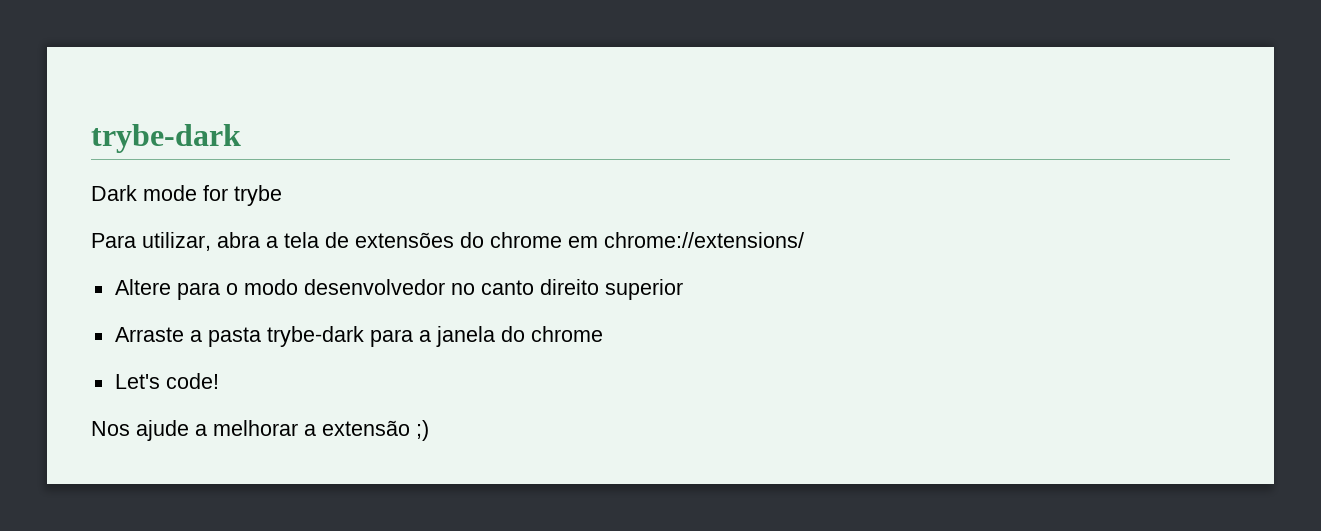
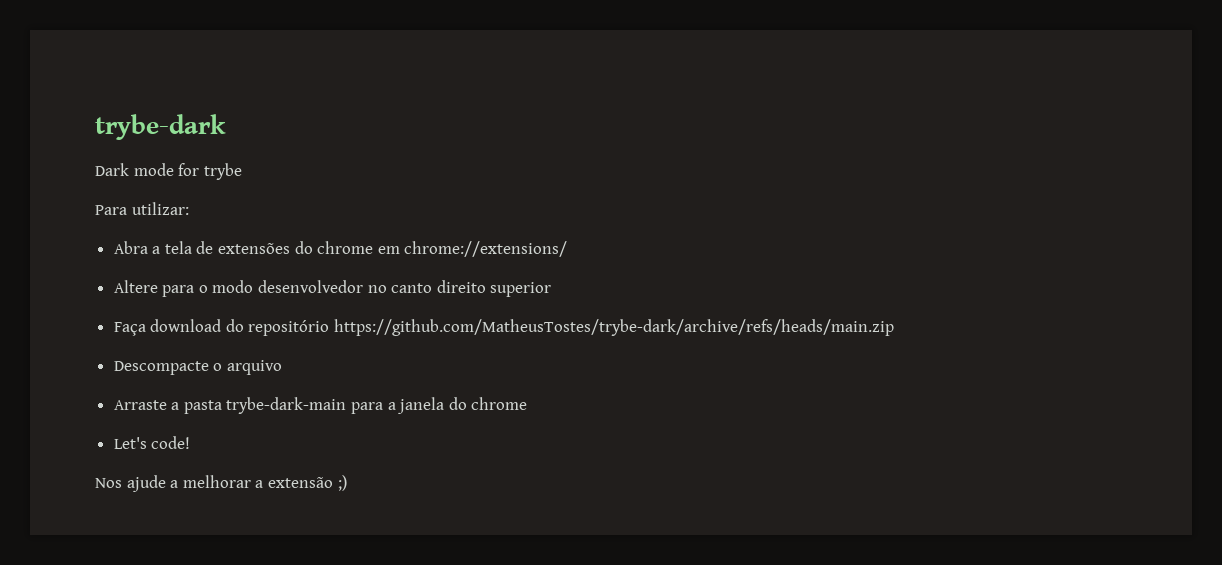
[142,232,260,251] utilizar, abra -> [131,202,189,215] [113,241,148,254] utilizar: // Abra
(683, 289) none -> [113,319,895,336] [113,360,282,375] // Faça download do repositório https://github.com/MatheusTostes/trybe-dark/archive/refs/heads/main.zip // Descompacte o arquivo
[266,326,364,347] trybe-dark -> [226,397,347,414] trybe-dark-main

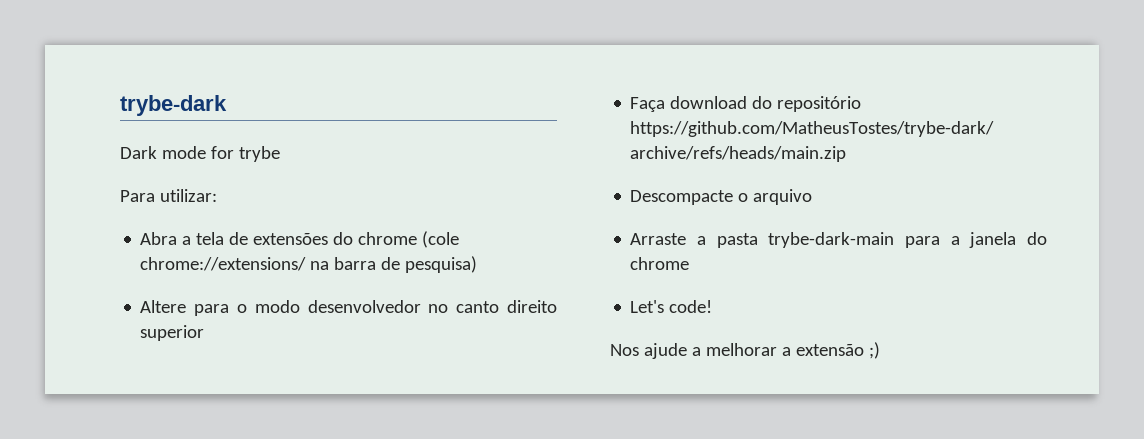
[377,246,400,254] em -> [422,231,460,248] (cole
(568, 249) none -> [310,256,478,273] na barra de pesquisa)

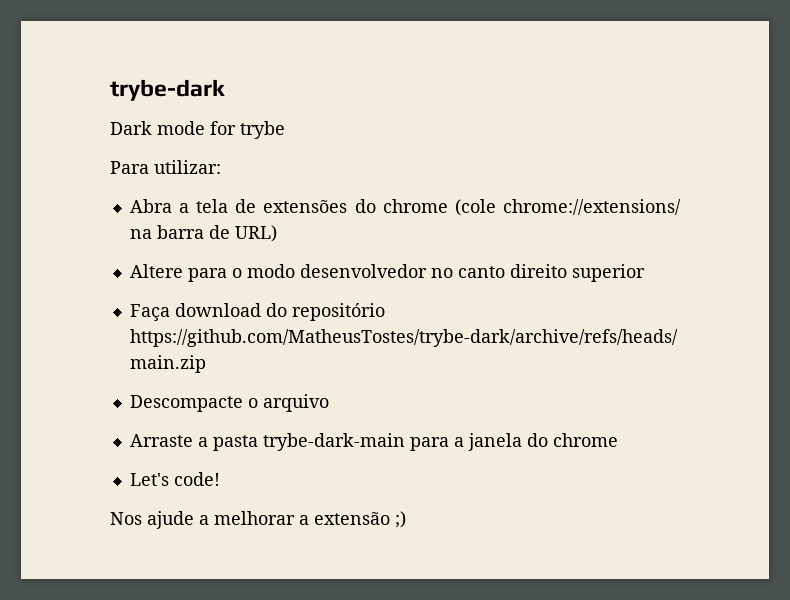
[405,256,478,273] pesquisa) -> [234,225,277,242] URL)

